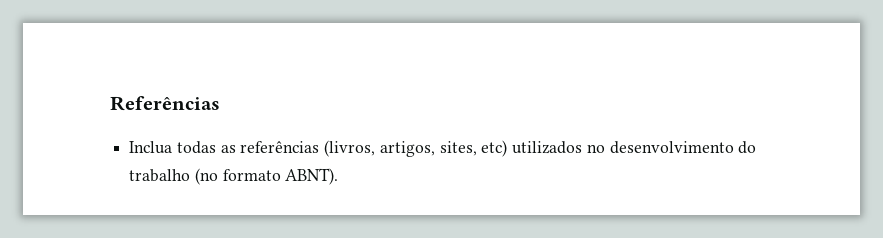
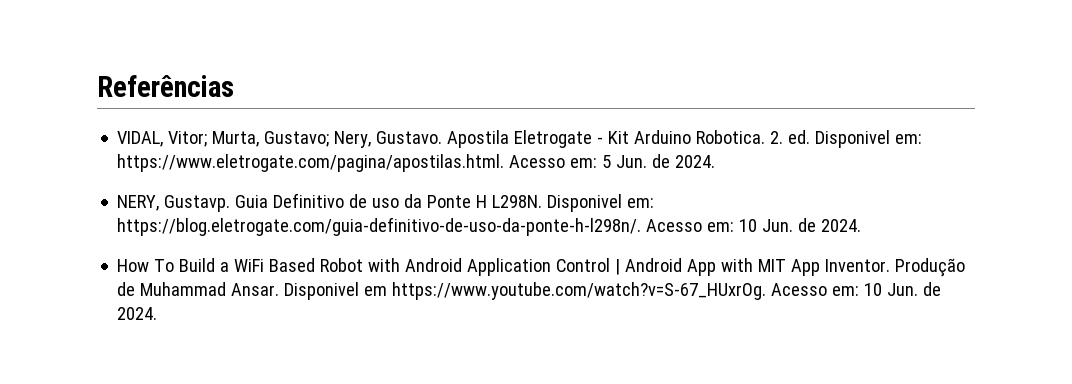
[129,140,757,157] [129,168,339,185] Inclua todas as referências (livros, artigos, sites, etc) utilizados no desenvolvimento do trabalho (no formato ABNT). -> [117,130,923,148] [117,154,716,172] [117,193,655,212] [117,217,862,236] [117,258,966,277] [117,282,942,300] [117,307,158,320] VIDAL, Vitor; Murta, Gustavo; Nery, Gustavo. Apostila Eletrogate - Kit Arduino Robotica. 2. ed. Disponivel em: https://www.eletrogate.com/pagina/apostilas.html. Acesso em: 5 Jun. de 2024. // NERY, Gustavp. Guia Definitivo de uso da Ponte H L298N. Disponivel em: https://blog.eletrogate.com/guia-definitivo-de-uso-da-ponte-h-l298n/. Acesso em: 10 Jun. de 2024. // How To Build a WiFi Based Robot with Android Application Control | Android App with MIT App Inventor. Produção de Muhammad Ansar. Disponivel em https://www.youtube.com/watch?v=S-67_HUxrOg. Acesso em: 10 Jun. de 2024.

